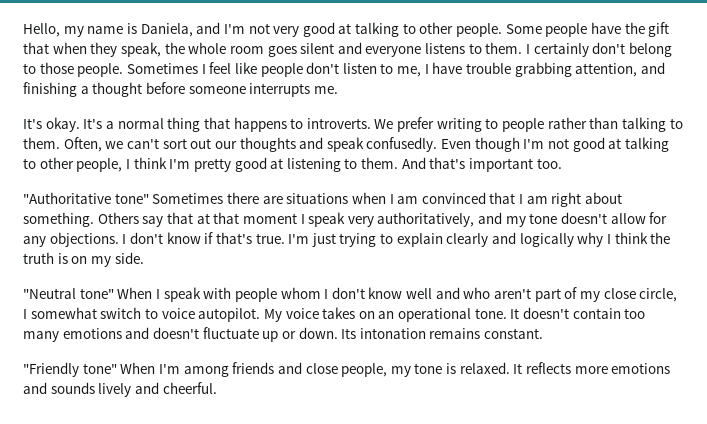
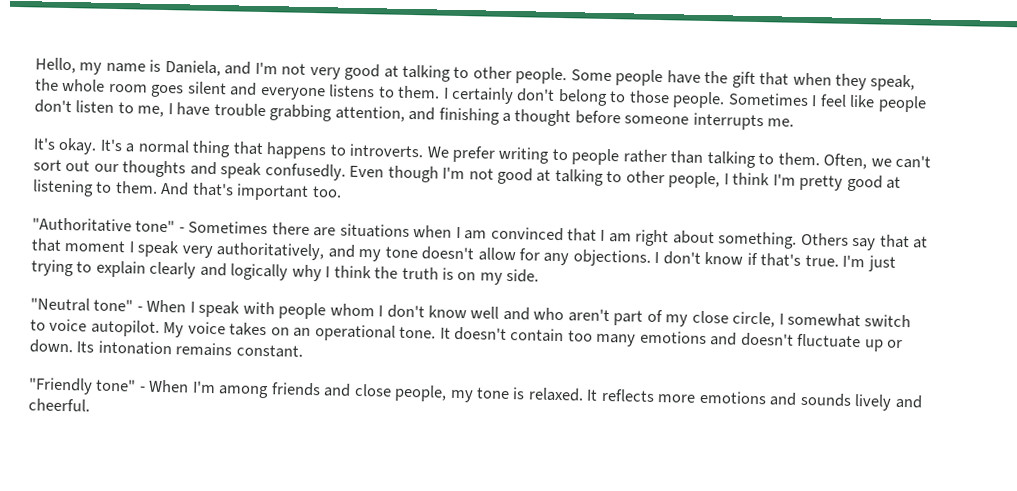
(149, 198) none -> [178,227,185,233] -
(114, 293) none -> [136,306,143,312] -
(117, 368) none -> [138,386,146,392] -

